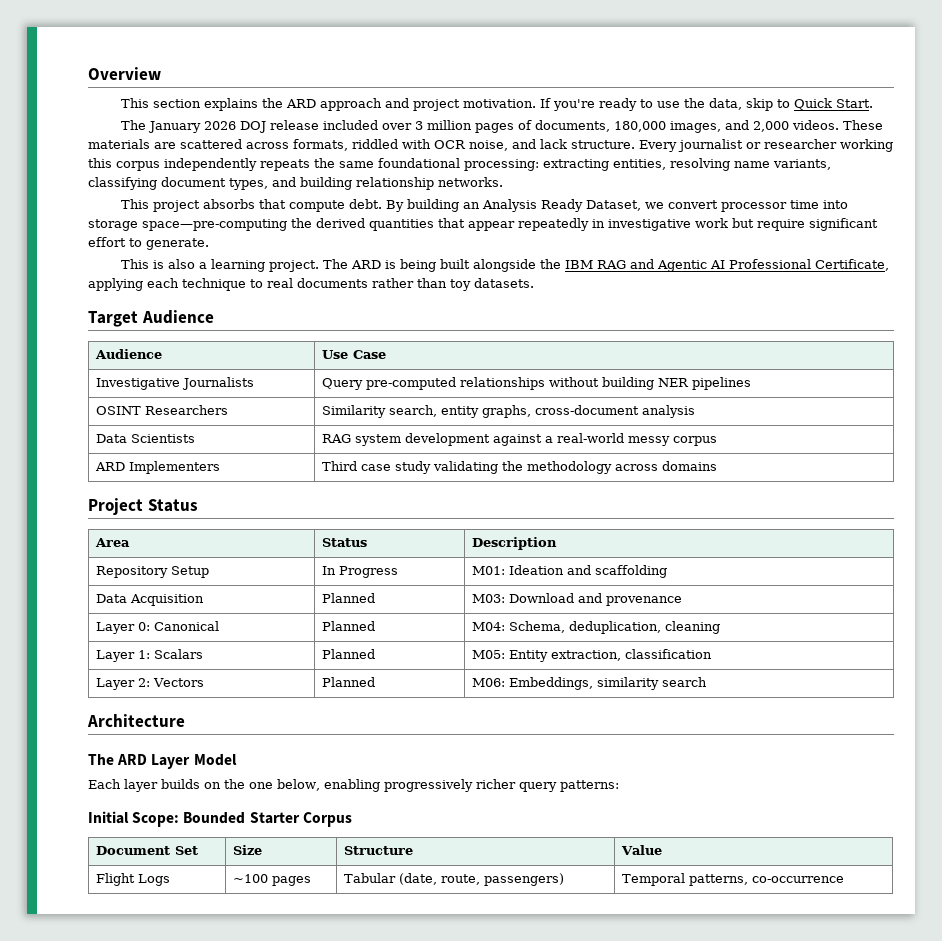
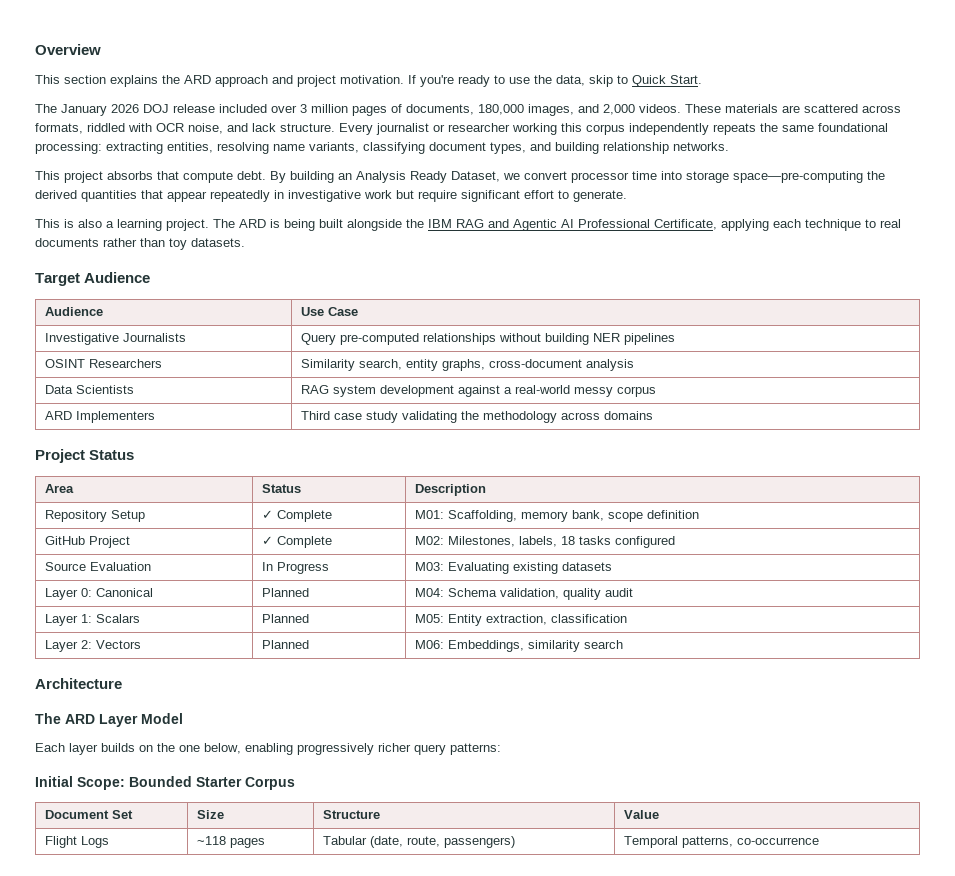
[321,566,398,578] [471,565,667,578] [95,594,204,606] [321,593,375,603] [471,593,682,606] In Progress | M01: Ideation and scaffolding // Data Acquisition | Planned | M03: Download and provenance -> [262,510,333,522] [415,510,700,522] [45,536,131,548] [262,536,333,548] [415,536,676,548] [45,562,152,571] [262,562,330,574] [415,562,613,574] ✓ Complete | M01: Scaffolding, memory bank, scope definition // GitHub Project | ✓ Complete | M02: Milestones, labels, 18 tasks configured // Source Evaluation | In Progress | M03: Evaluating existing datasets
[508,621,720,634] Schema, deduplication, cleaning -> [448,588,634,600] Schema validation, quality audit
[232,874,268,883] ~100 -> [197,836,227,845] ~118

